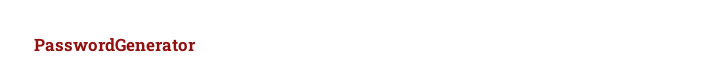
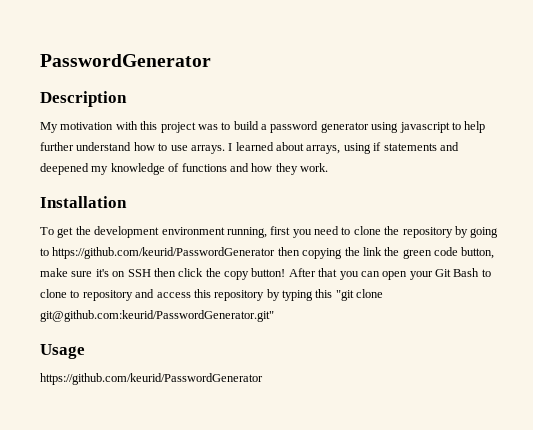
(196, 45) none -> [40,91,127,107] [40,121,486,133] [40,142,459,154] [40,163,328,175] [40,196,127,208] [40,226,499,238] [40,247,495,259] [40,268,491,280] [40,289,384,301] [40,310,274,322] [40,344,85,359] [40,373,263,385] // Description // My motivation with this project was to build a password generator using javascript to help further understand how to use arrays. I learned about arrays, using if statements and deepened my knowledge of functions and how they work. // Installation // To get the development environment running, first you need to clone the repository by going to https://github.com/keurid/PasswordGenerator then copying the link the green code button, make sure it's on SSH then click the copy button! After that you can open your Git Bash to clone to repository and access this repository by typing this "git clone git@github.com:keurid/PasswordGenerator.git" // Usage // https://github.com/keurid/PasswordGenerator

